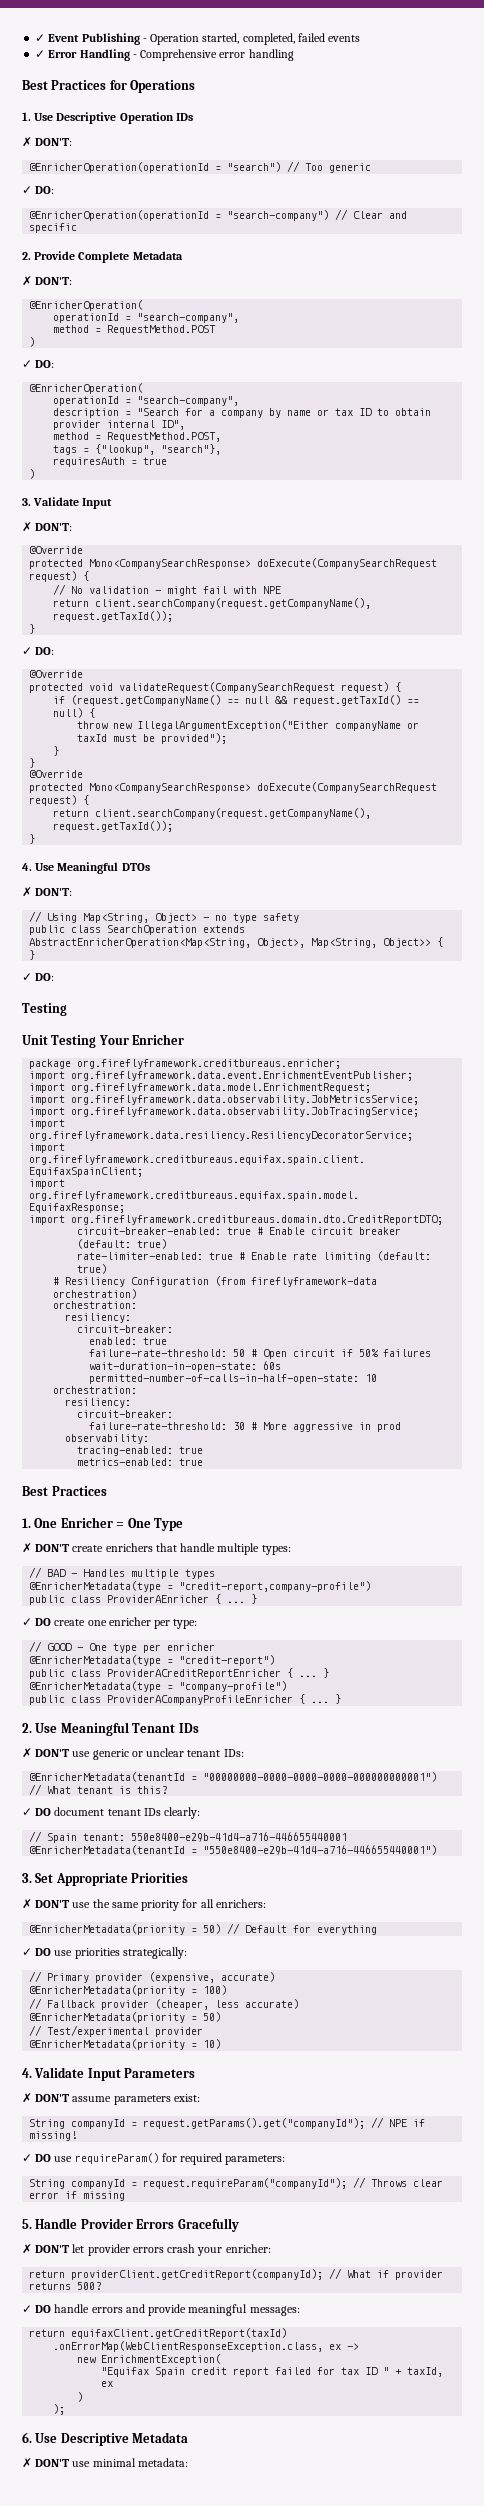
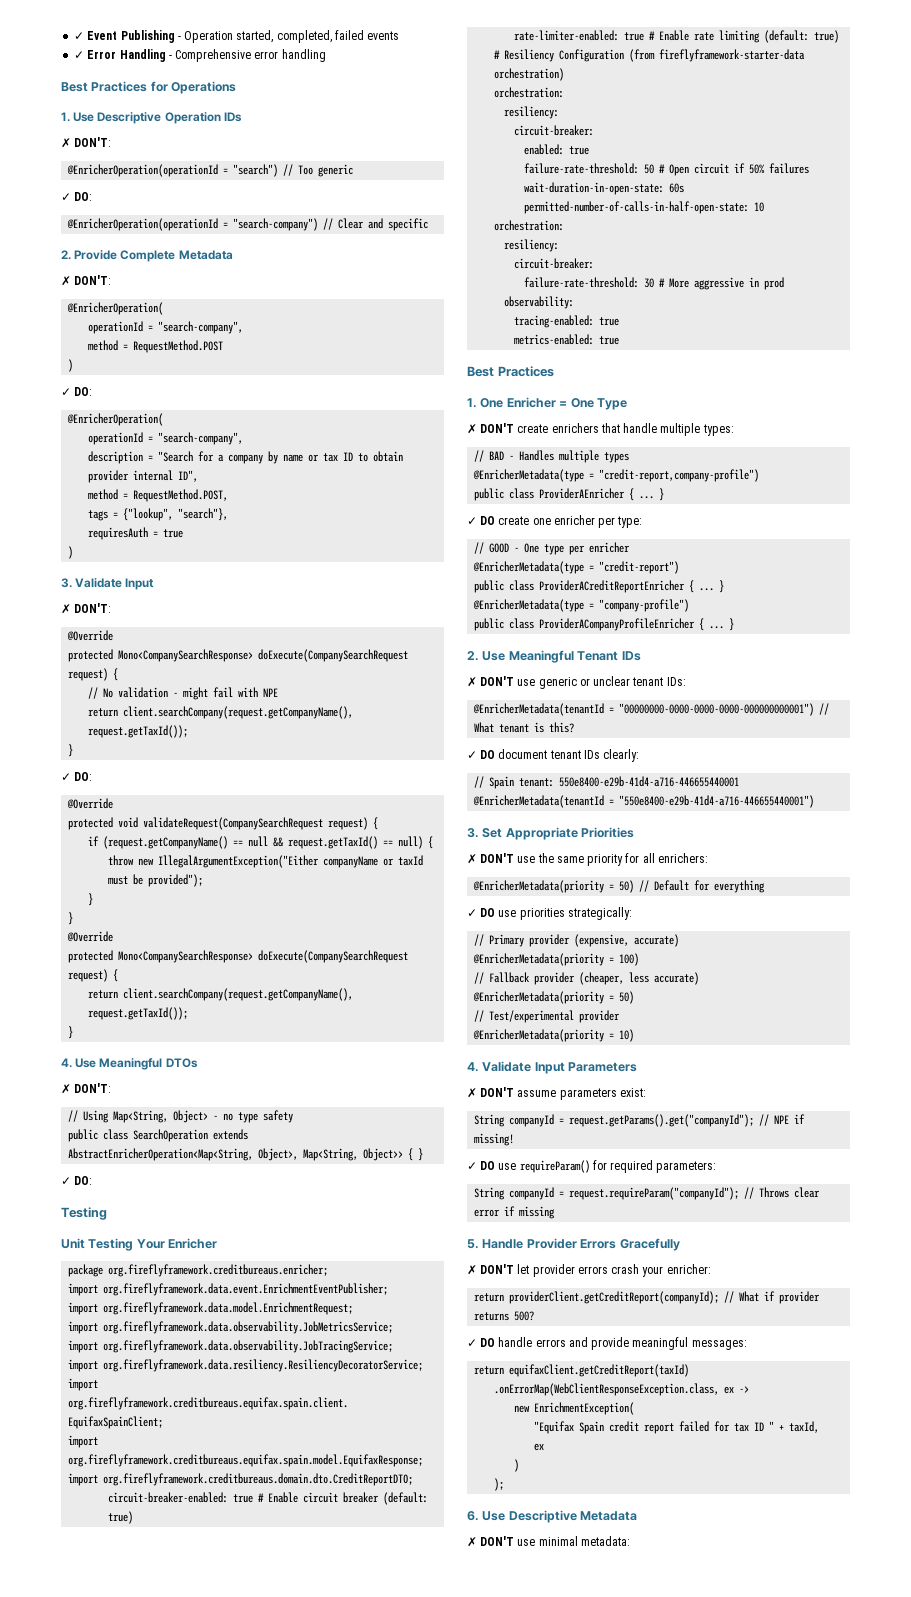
[251,1277,378,1287] fireflyframework-data -> [659,49,806,62] fireflyframework-starter-data

